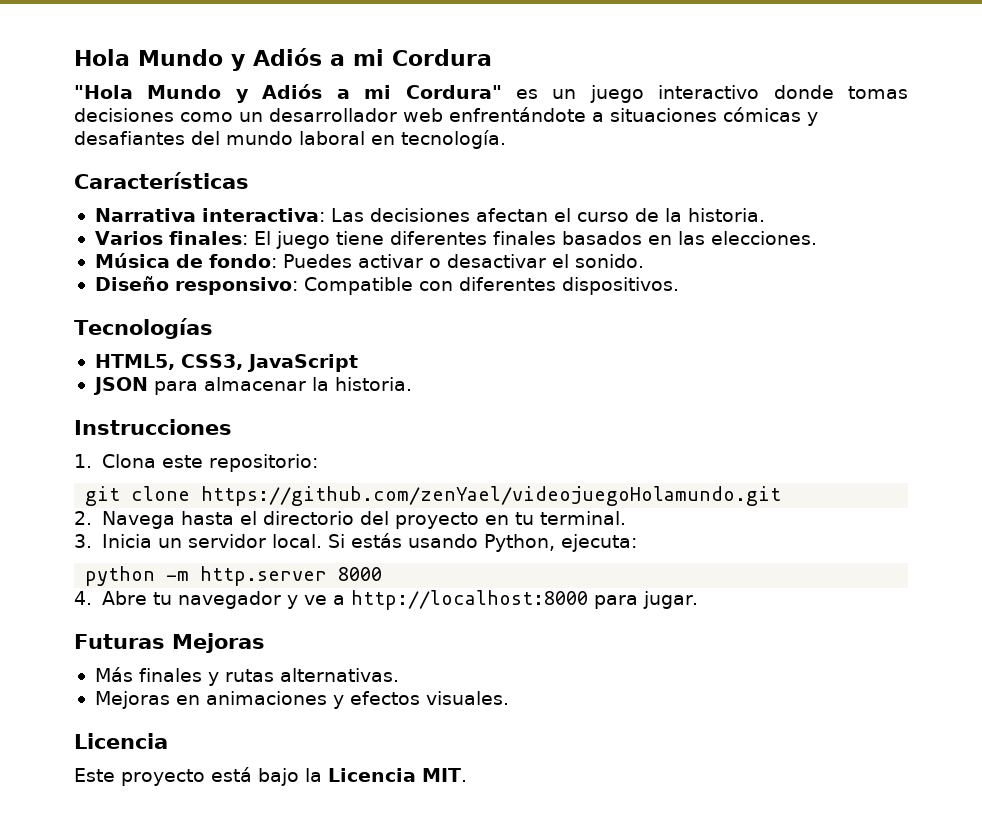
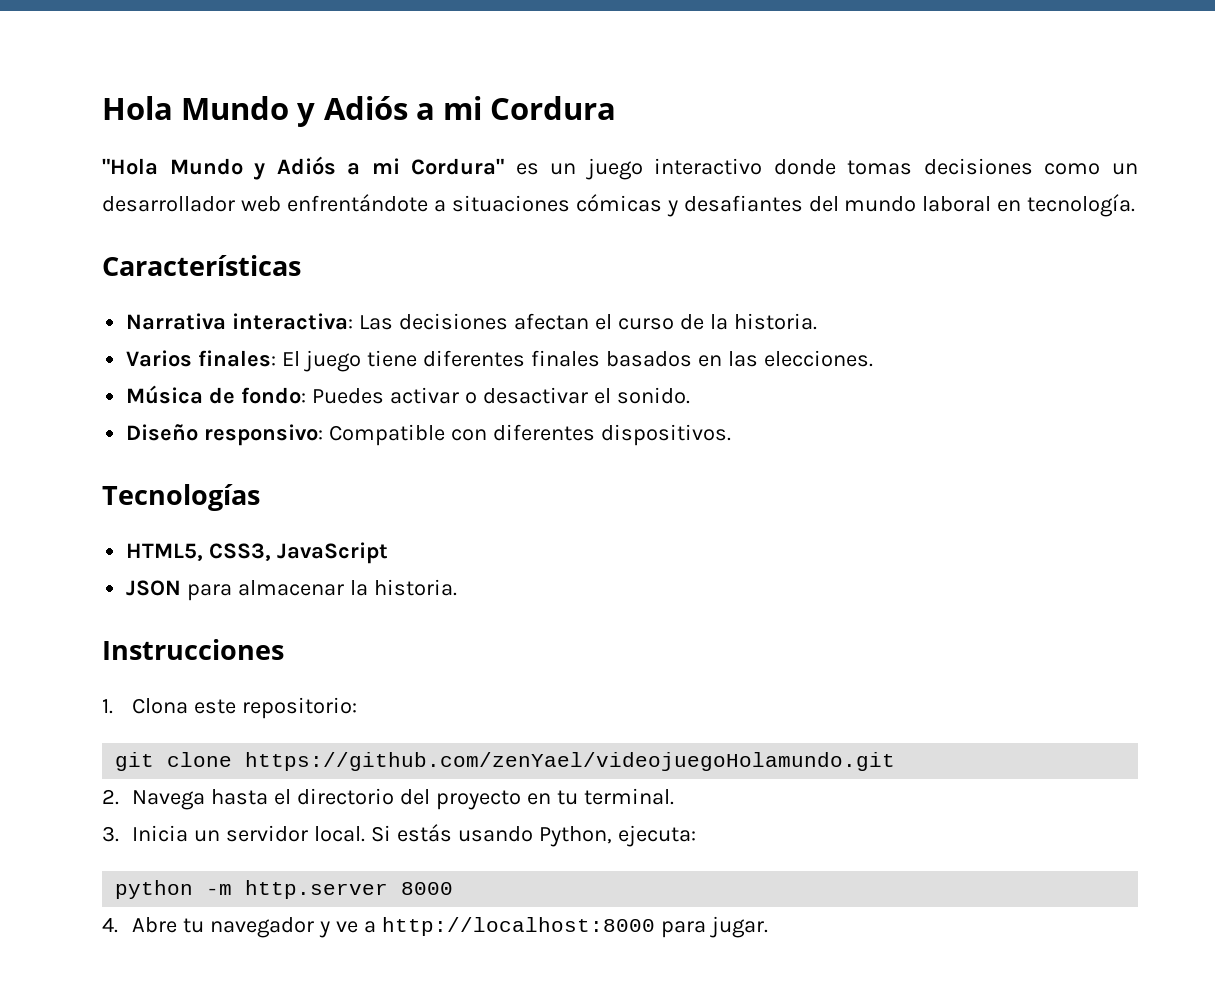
[74,633,265,653] [94,667,399,686] [94,691,509,709] [74,733,168,749] [74,767,467,786] // Futuras Mejoras // Más finales y rutas alternativas. // Mejoras en animaciones y efectos visuales. // Licencia // Este proyecto está bajo la Licencia MIT. -> (768, 927) none

